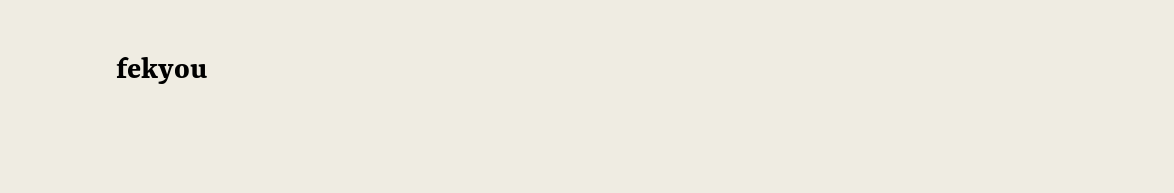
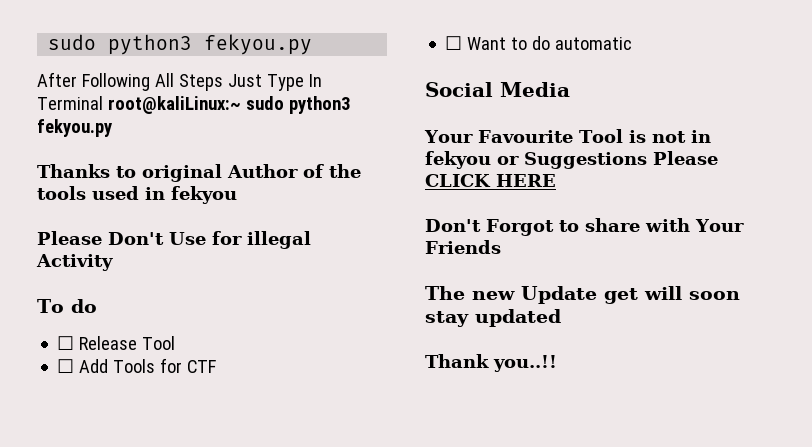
[116,57,207,84] fekyou -> [48,34,313,55] [37,72,322,91] [37,96,350,114] [37,119,112,137] [37,164,361,182] [37,186,237,204] [37,231,311,249] [36,254,113,271] [37,299,97,313] [57,336,176,350] [57,358,217,373] [445,36,633,50] [425,82,570,97] [424,129,711,143] [425,151,718,169] [425,174,556,187] [425,218,744,236] [425,240,501,254] [425,286,740,304] [425,309,561,327] [425,354,557,372] sudo python3 fekyou.py // After Following All Steps Just Type In Terminal root@kaliLinux:~ sudo python3 fekyou.py // Thanks to original Author of the tools used in fekyou // Please Don't Use for illegal Activity // To do // ☐ Release Tool // ☐ Add Tools for CTF // ☐ Want to do automatic // Social Media // Your Favourite Tool is not in fekyou or Suggestions Please CLICK HERE // Don't Forgot to share with Your Friends // The new Update get will soon stay updated // Thank you..!!

